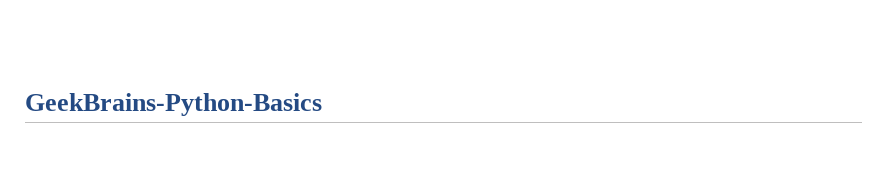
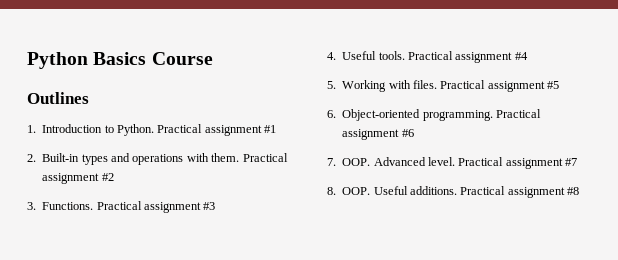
[25,93,322,116] GeekBrains-Python-Basics -> [27,52,213,69] [27,92,89,104] [27,124,277,136] [27,153,288,165] [42,173,114,184] [27,201,216,213] [327,51,528,63] [327,80,560,92] [327,109,541,121] [342,129,414,140] [327,157,578,169] [327,186,580,198] Python Basics Course // Outlines // 1. Introduction to Python. Practical assignment #1 // 2. Built-in types and operations with them. Practical assignment #2 // 3. Functions. Practical assignment #3 // 4. Useful tools. Practical assignment #4 // 5. Working with files. Practical assignment #5 // 6. Object-oriented programming. Practical assignment #6 // 7. OOP. Advanced level. Practical assignment #7 // 8. OOP. Useful additions. Practical assignment #8

